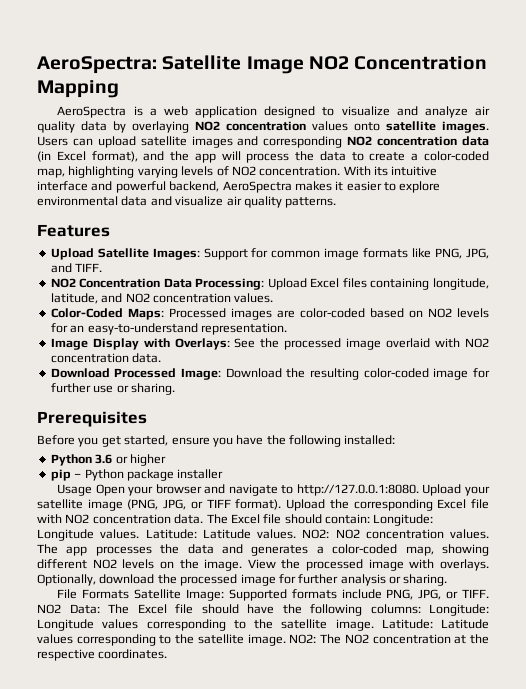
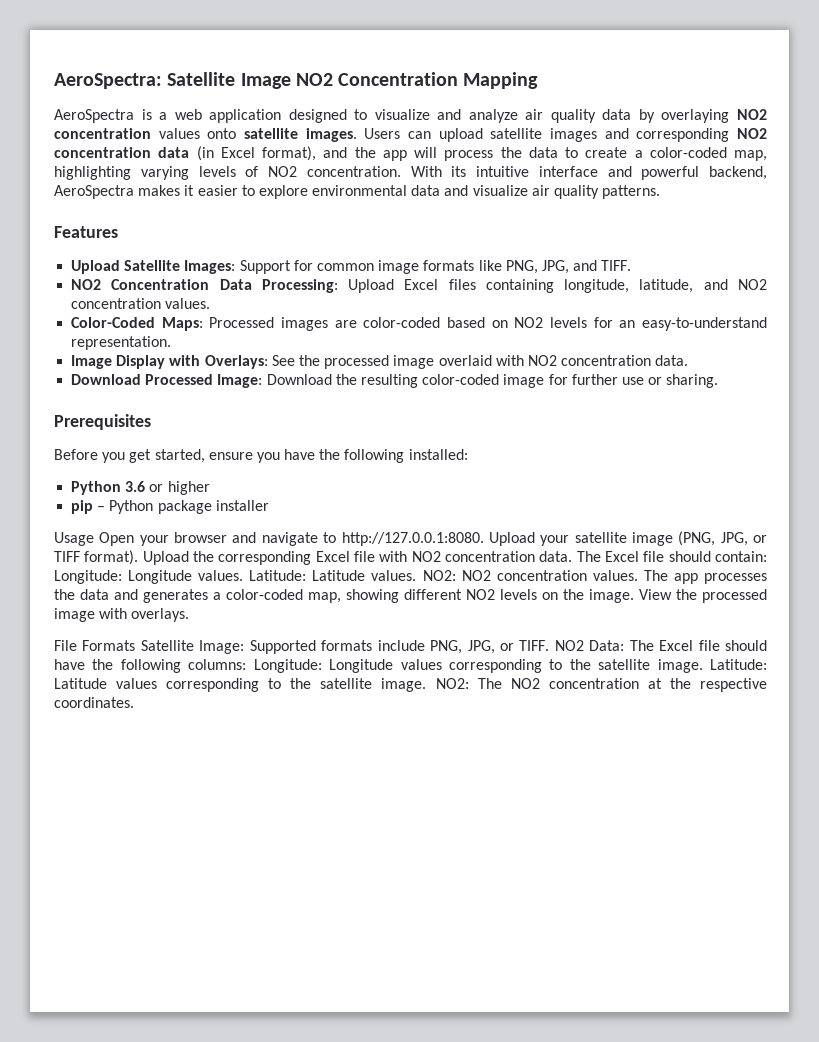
[37,574,448,586] Optionally, download the processed image for further analysis or sharing. -> (190, 615) none

